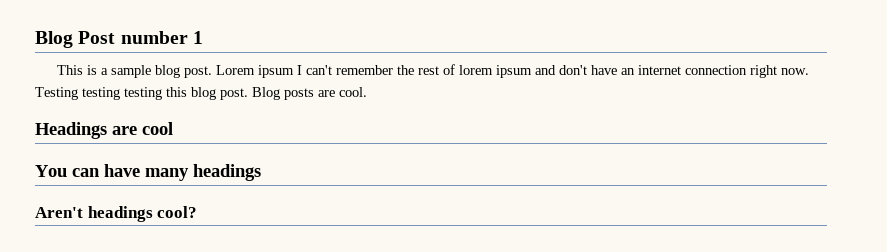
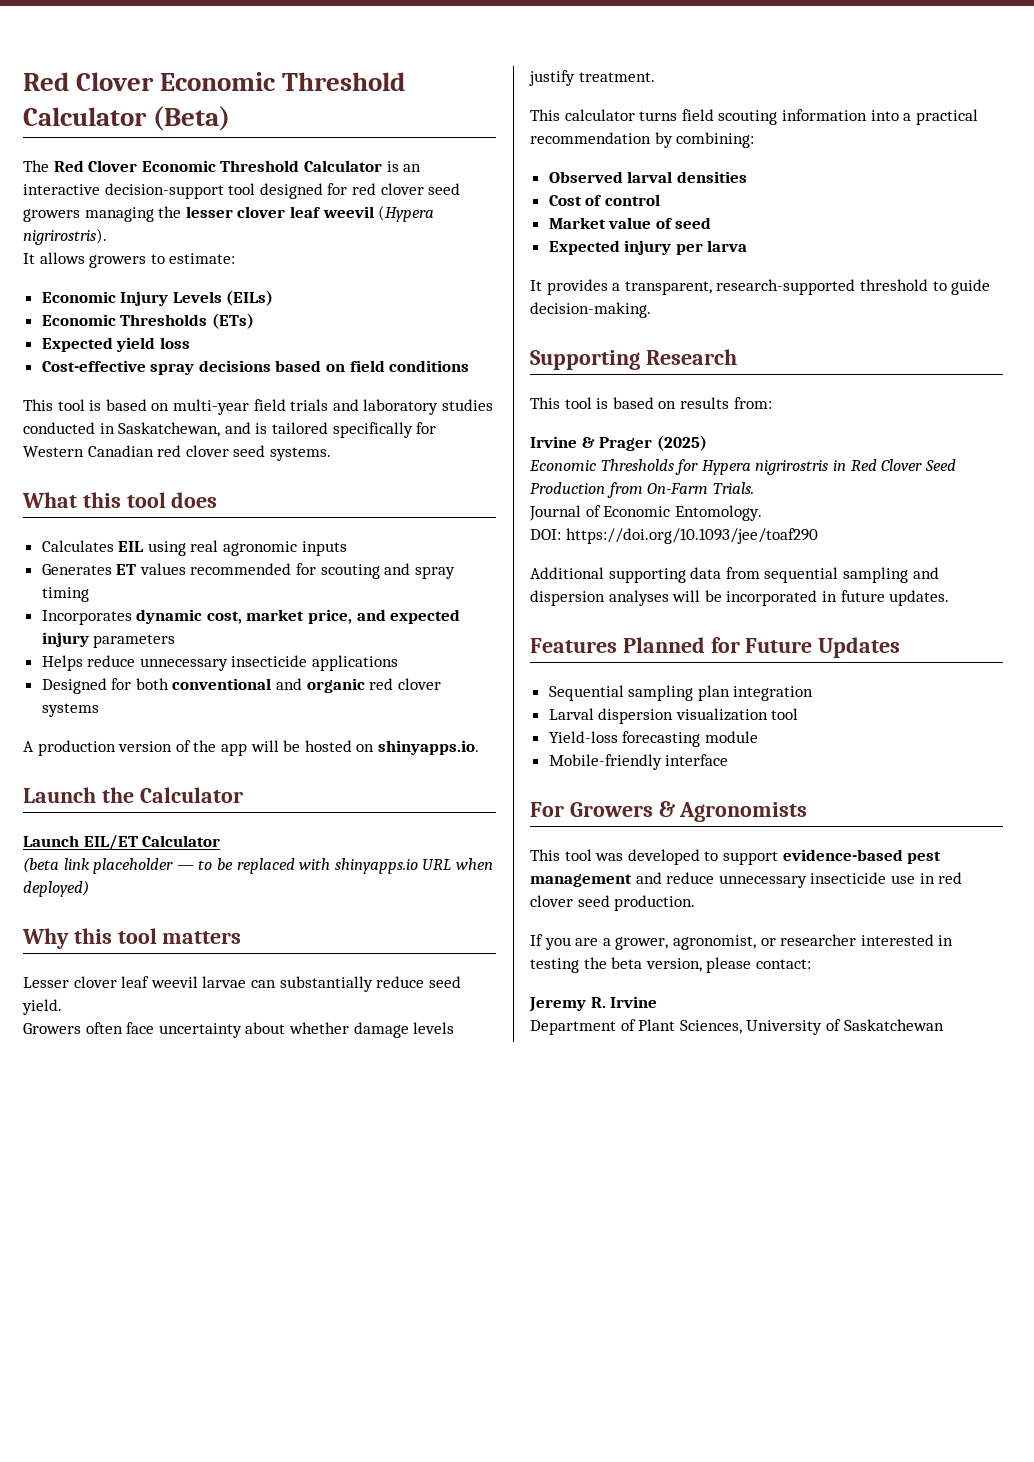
[35,31,203,48] [57,64,810,78] [35,87,367,100] [35,122,173,139] [35,164,261,181] [35,206,198,222] Blog Post number 1 // This is a sample blog post. Lorem ipsum I can't remember the rest of lorem ipsum and don't have an internet connection right now. Testing testing testing this blog post. Blog posts are cool. // Headings are cool // You can have many headings // Aren't headings cool? -> [23,72,406,91] [23,106,231,131] [23,160,422,172] [23,183,461,199] [23,205,435,222] [23,228,107,245] [23,252,236,268] [41,290,274,306] [41,313,254,329] [41,337,190,352] [41,360,470,375] [23,399,493,415] [23,422,437,438] [23,445,331,461] [22,492,218,508] [41,540,347,556] [41,563,455,579] [41,587,89,602] [41,609,461,625] [41,632,176,648] [41,655,399,671] [41,678,441,694] [41,703,99,717] [23,740,479,756] [23,787,243,803] [23,835,221,850] [23,857,493,874] [23,880,89,897] [22,928,242,949] [23,976,461,992] [22,999,62,1015] [23,1022,455,1038] [529,70,655,86] [530,109,978,125] [530,132,755,148] [548,171,747,183] [548,194,660,206] [548,217,712,229] [548,240,748,255] [530,279,991,295] [530,302,651,318] [530,349,737,370] [530,397,772,409] [530,435,707,451] [529,459,956,475] [530,482,754,498] [529,505,762,521] [530,528,818,544] [530,567,939,583] [530,590,950,606] [530,637,901,658] [548,685,814,701] [548,708,799,724] [548,731,758,747] [548,754,729,770] [530,801,808,822] [530,849,942,865] [530,872,963,888] [530,895,696,911] [530,934,954,950] [530,957,811,973] [529,996,658,1012] [530,1019,944,1035] Red Clover Economic Threshold Calculator (Beta) // The Red Clover Economic Threshold Calculator is an interactive decision-support tool designed for red clover seed growers managing the lesser clover leaf weevil (Hypera nigrirostris). // It allows growers to estimate: // Economic Injury Levels (EILs) // Economic Thresholds (ETs) // Expected yield loss // Cost-effective spray decisions based on field conditions // This tool is based on multi-year field trials and laboratory studies conducted in Saskatchewan, and is tailored specifically for Western Canadian red clover seed systems. // What this tool does // Calculates EIL using real agronomic inputs // Generates ET values recommended for scouting and spray timing // Incorporates dynamic cost, market price, and expected injury parameters // Helps reduce unnecessary insecticide applications // Designed for both conventional and organic red clover systems // A production version of the app will be hosted on shinyapps.io. // Launch the Calculator // Launch EIL/ET Calculator // (beta link placeholder — to be replaced with shinyapps.io URL when deployed) // Why this tool matters // Lesser clover leaf weevil larvae can substantially reduce seed yield. // Growers often face uncertainty about whether damage levels justify treatment. // This calculator turns field scouting information into a practical recommendation by combining: // Observed larval densities // Cost of control // Market value of seed // Expected injury per larva // It provides a transparent, research-supported threshold to guide decision-making. // Supporting Research // This tool is based on results from: // Irvine & Prager (2025) // Economic Thresholds for Hypera nigrirostris in Red Clover Seed Production from On-Farm Trials. // Journal of Economic Entomology. // DOI: https://doi.org/10.1093/jee/toaf290 // Additional supporting data from sequential sampling and dispersion analyses will be incorporated in future updates. // Features Planned for Future Updates // Sequential sampling plan integration // Larval dispersion visualization tool // Yield-loss forecasting module // Mobile-friendly interface // For Growers & Agronomists // This tool was developed to support evidence-based pest management and reduce unnecessary insecticide use in red clover seed production. // If you are a grower, agronomist, or researcher interested in testing the beta version, please contact: // Jeremy R. Irvine // Department of Plant Sciences, University of Saskatchewan

